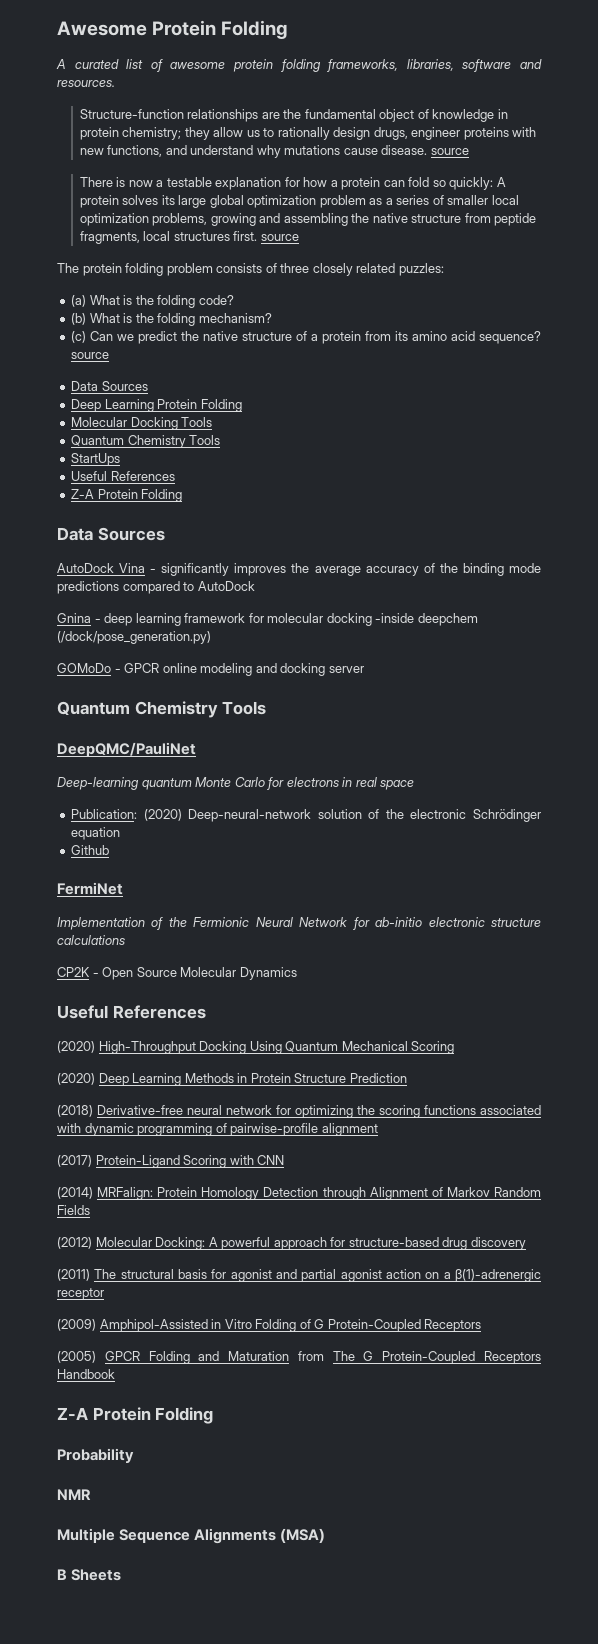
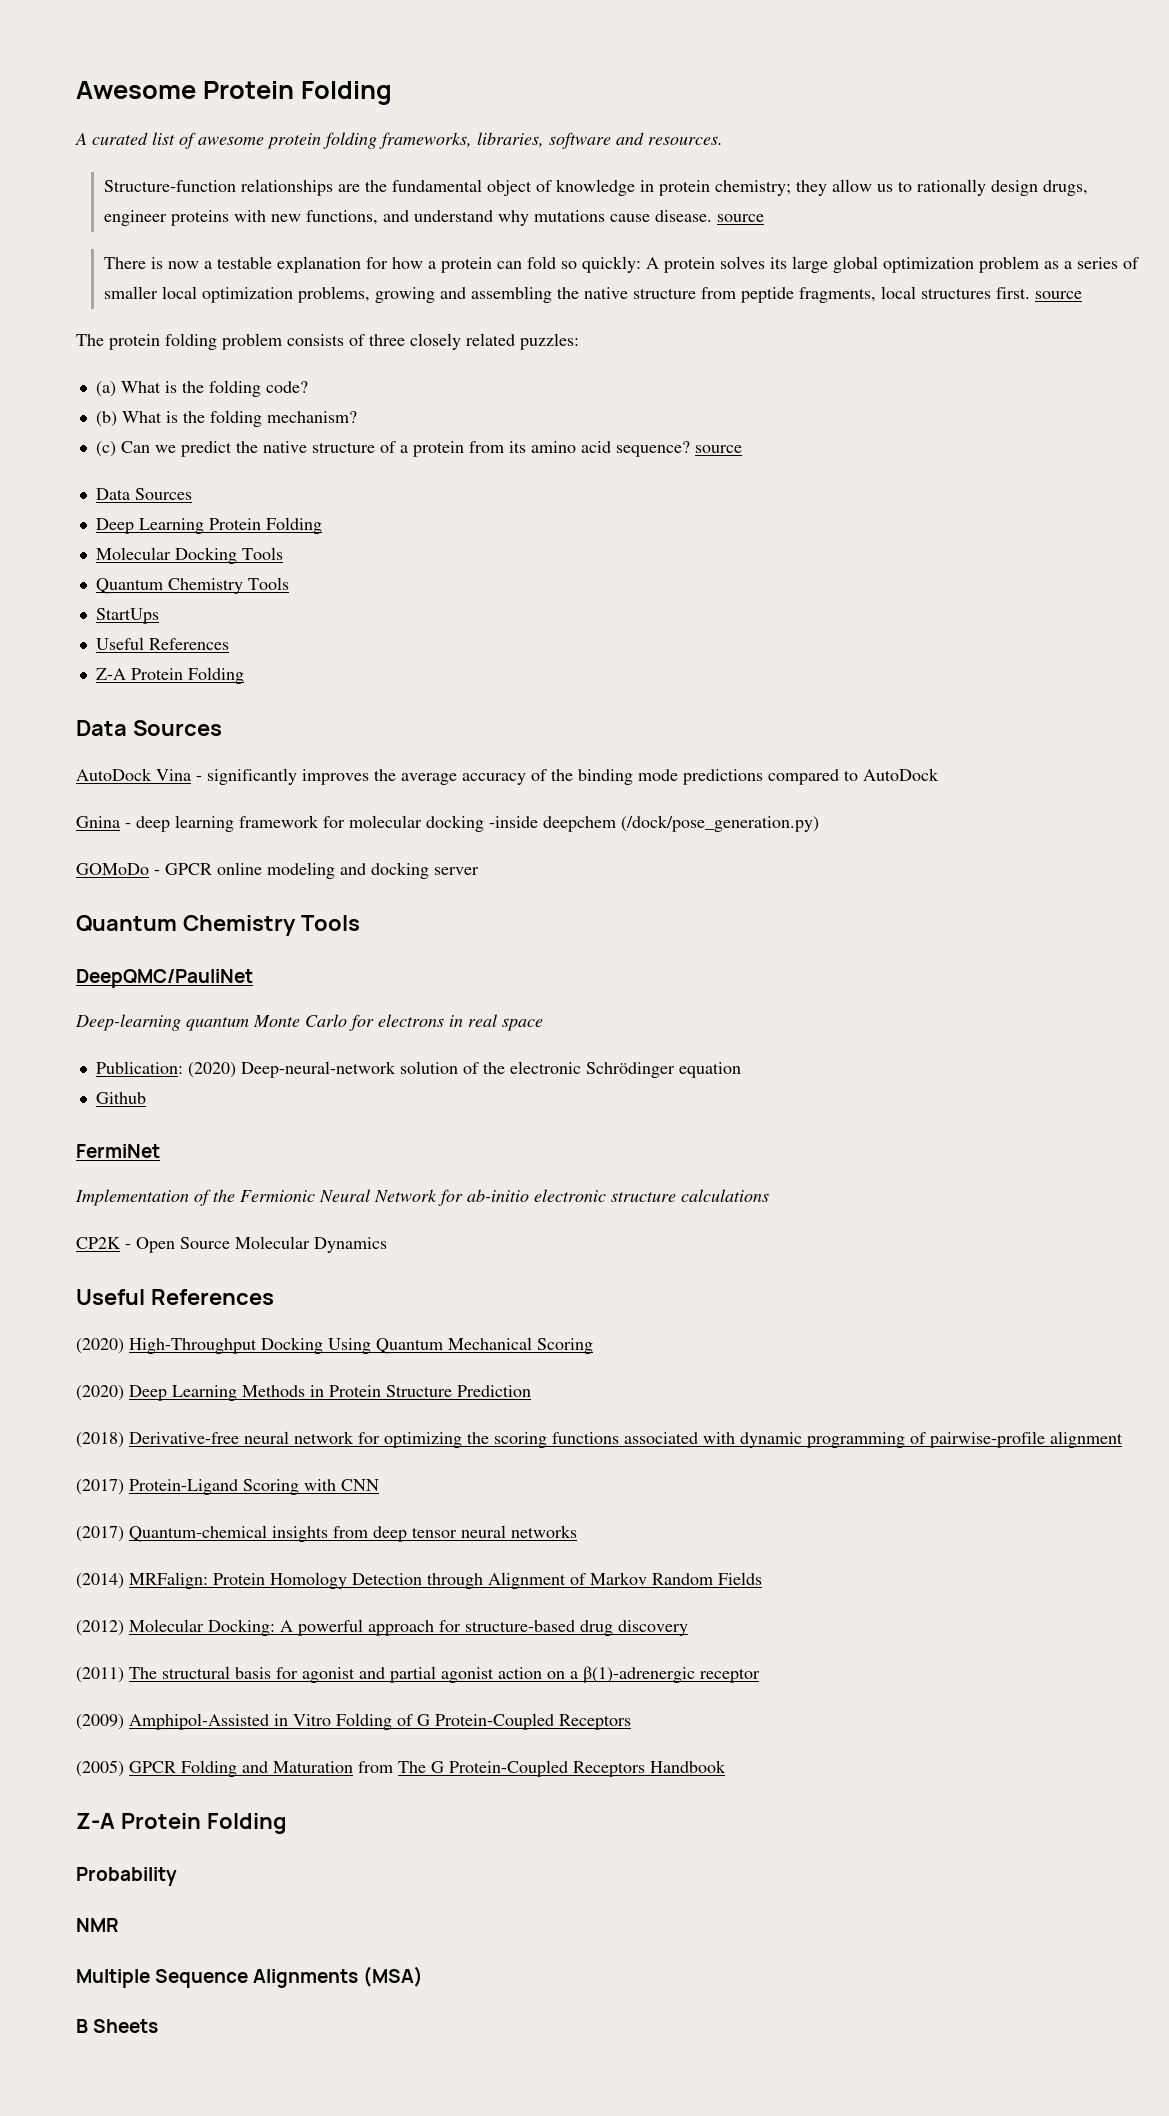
(285, 1160) none -> [76,1525,577,1542] // (2017) Quantum-chemical insights from deep tensor neural networks

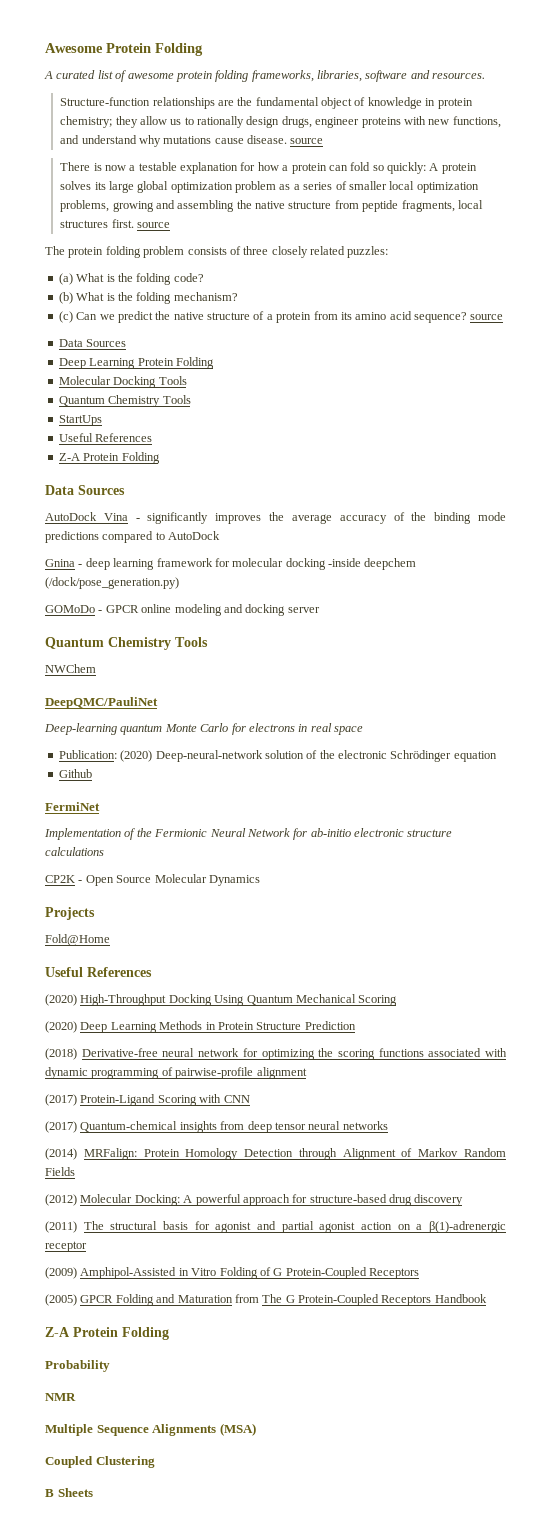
(360, 923) none -> [45,664,96,673] // NWChem
(387, 1245) none -> [45,907,95,920] [45,934,110,946] // Projects // Fold@Home
(424, 1976) none -> [45,1456,155,1468] // Coupled Clustering

